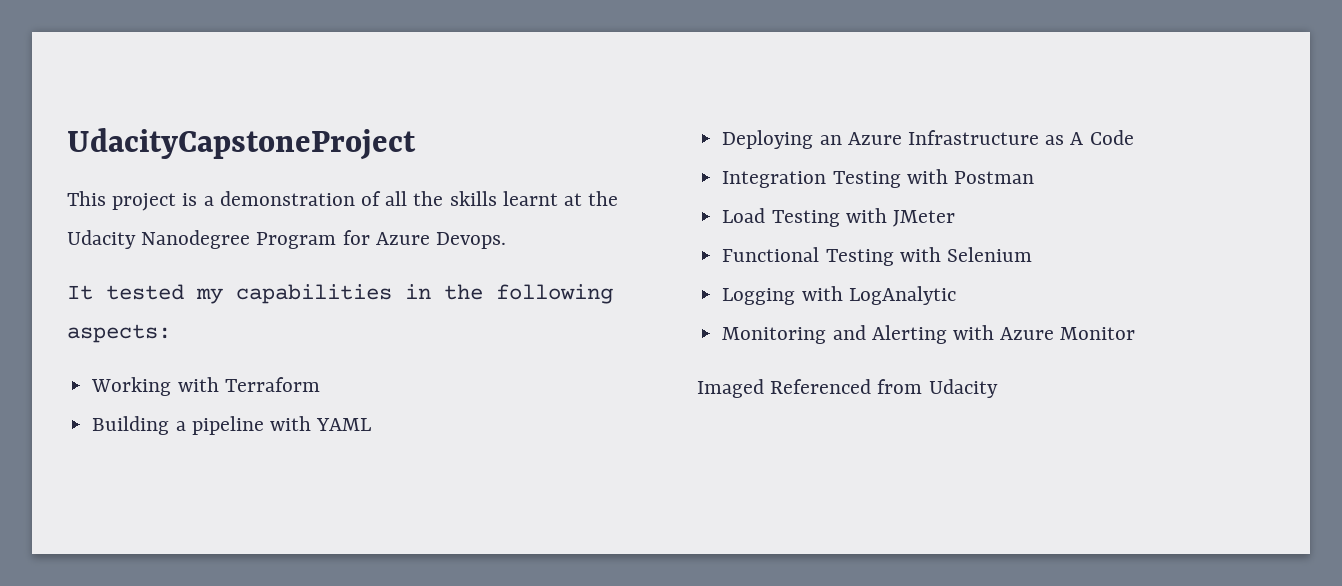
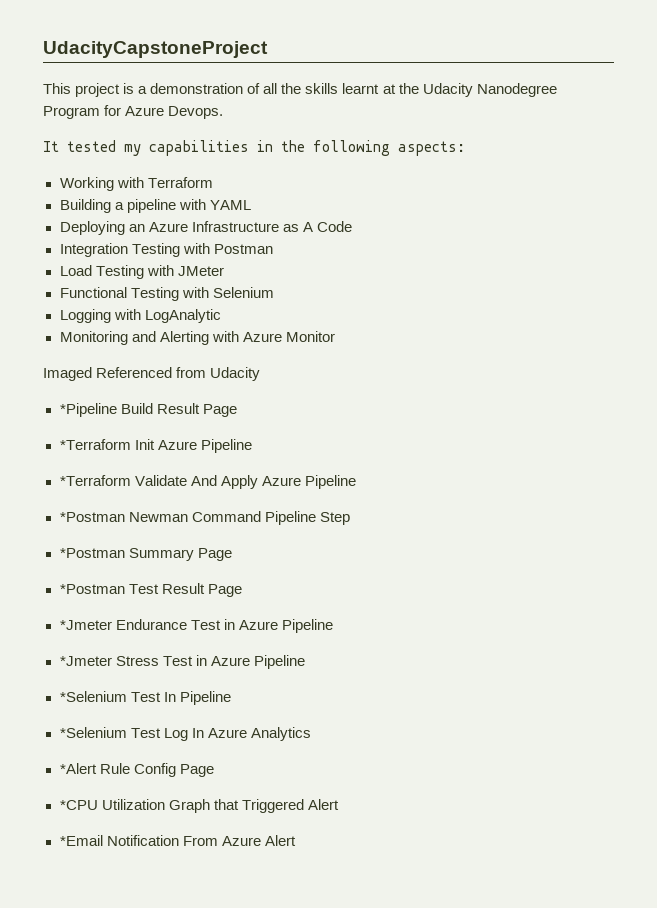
(998, 388) none -> [59,403,237,417] [59,439,252,453] [59,475,356,489] [59,511,350,525] [59,548,232,561] [59,583,242,597] [59,619,333,633] [59,655,305,669] [59,691,231,705] [59,727,311,741] [59,763,214,777] [59,799,339,813] [59,835,296,846] // *Pipeline Build Result Page // *Terraform Init Azure Pipeline // *Terraform Validate And Apply Azure Pipeline // *Postman Newman Command Pipeline Step // *Postman Summary Page // *Postman Test Result Page // *Jmeter Endurance Test in Azure Pipeline // *Jmeter Stress Test in Azure Pipeline // *Selenium Test In Pipeline // *Selenium Test Log In Azure Analytics // *Alert Rule Config Page // *CPU Utilization Graph that Triggered Alert // *Email Notification From Azure Alert

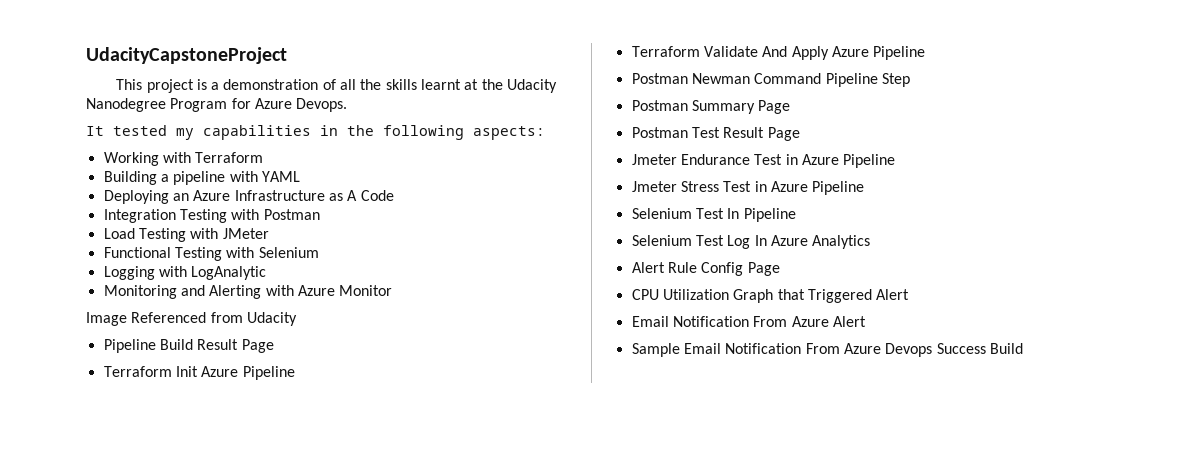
[43,367,92,381] Imaged -> [86,312,127,326] Image
[59,403,117,417] *Pipeline -> [103,339,156,353] Pipeline
[59,439,131,450] *Terraform -> [103,366,172,377] Terraform
[59,475,131,486] *Terraform -> [631,46,700,57] Terraform
[59,512,125,522] *Postman -> [631,73,688,84] Postman
[59,548,125,558] *Postman -> [631,100,688,111] Postman
[59,584,125,594] *Postman -> [631,127,688,138] Postman
[59,620,112,630] *Jmeter -> [631,154,677,165] Jmeter
[59,656,112,666] *Jmeter -> [631,181,677,192] Jmeter
[59,691,127,702] *Selenium -> [631,208,692,219] Selenium
[59,727,127,738] *Selenium -> [631,235,692,246] Selenium
[59,763,97,774] *Alert -> [631,262,665,273] Alert
[59,800,98,810] *CPU -> [631,289,659,300] CPU
[59,835,103,846] *Email -> [631,316,669,327] Email
(296, 840) none -> [631,343,1023,357] // Sample Email Notification From Azure Devops Success Build

